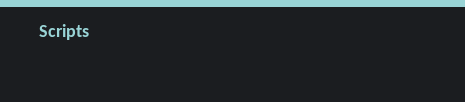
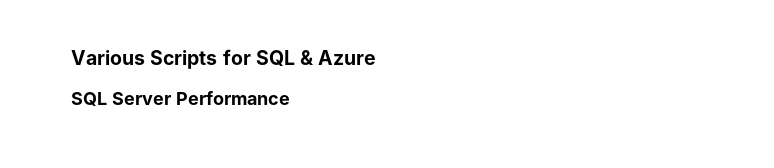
[39,24,89,40] Scripts -> [71,49,377,69] [71,91,290,106] Various Scripts for SQL & Azure // SQL Server Performance

